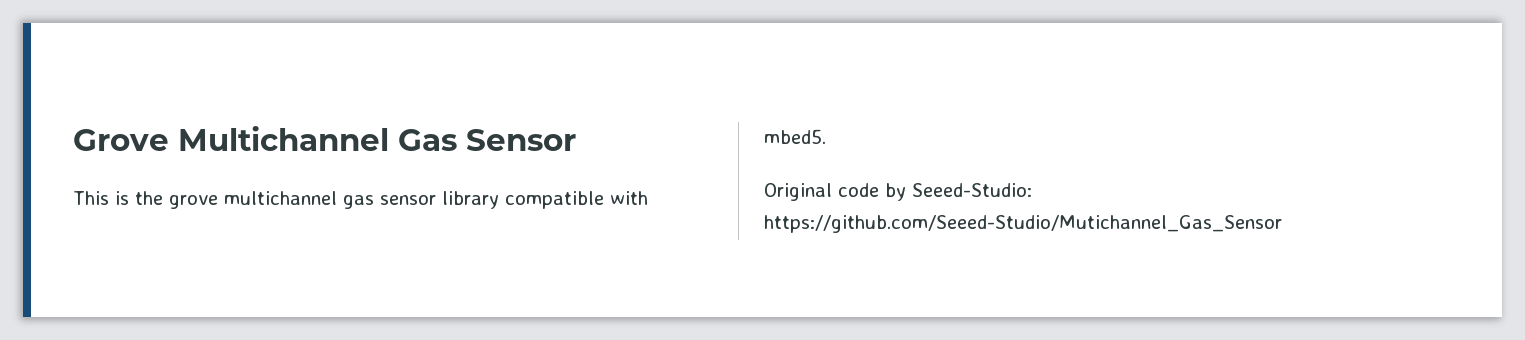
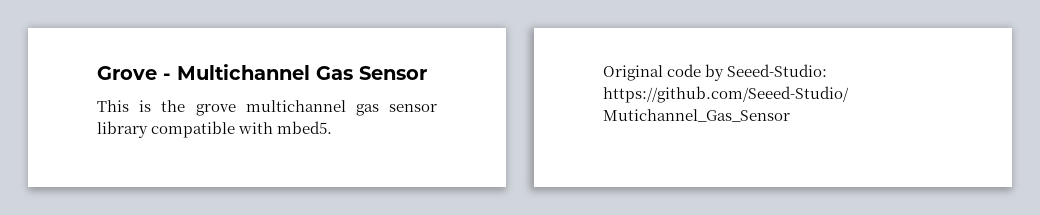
(169, 140) none -> [163,73,171,80] -

